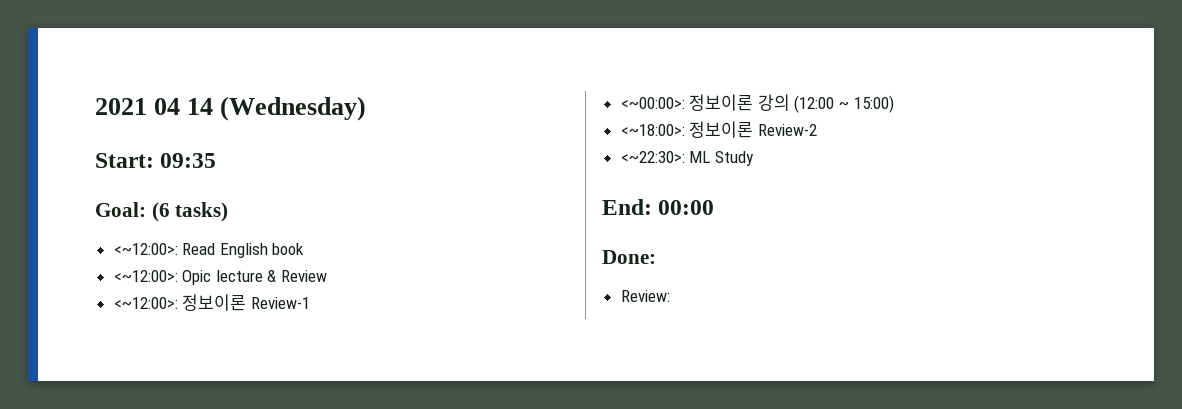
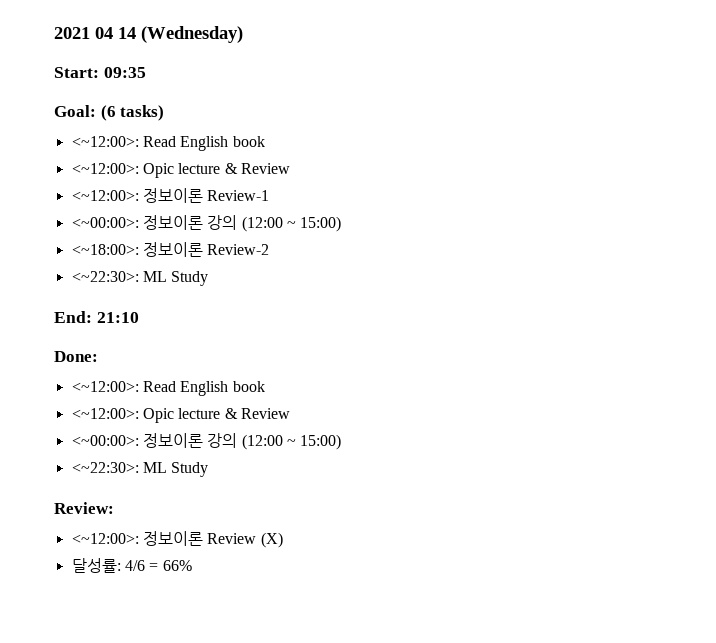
[658,200,715,215] 00:00 -> [96,312,139,323] 21:10
[620,290,670,302] Review: -> [71,381,265,396] [71,408,290,423] [71,433,342,450] [71,462,209,477] [54,502,114,514] [71,531,283,548] [71,558,192,573] <~12:00>: Read English book // <~12:00>: Opic lecture & Review // <~00:00>: 정보이론 강의 (12:00 ~ 15:00) // <~22:30>: ML Study // Review: // <~12:00>: 정보이론 Review (X) // 달성률: 4/6 = 66%

